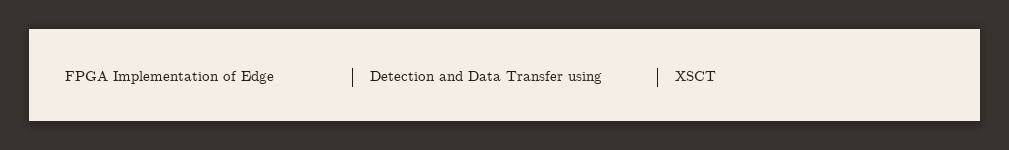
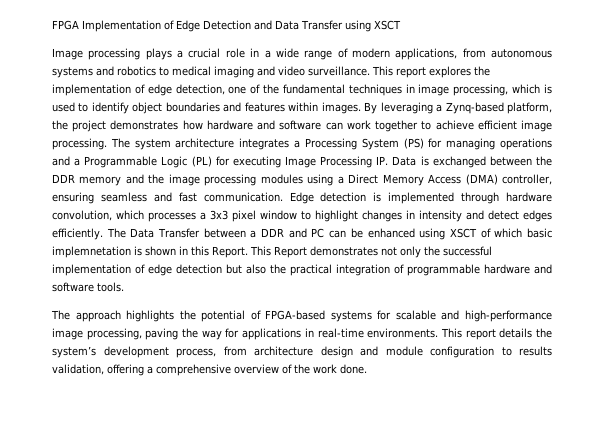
(716, 76) none -> [52,48,552,60] [52,66,490,78] [52,84,553,96] [52,102,552,114] [52,120,552,132] [52,138,552,150] [52,156,552,168] [52,174,552,186] [52,192,552,204] [52,210,552,222] [52,228,552,240] [52,246,492,258] [52,264,552,276] [52,282,124,292] [51,310,552,322] [52,328,552,340] [52,346,552,358] [52,364,367,376] // Image processing plays a crucial role in a wide range of modern applications, from autonomous systems and robotics to medical imaging and video surveillance. This report explores the implementation of edge detection, one of the fundamental techniques in image processing, which is used to identify object boundaries and features within images. By leveraging a Zynq-based platform, the project demonstrates how hardware and software can work together to achieve efficient image processing. The system architecture integrates a Processing System (PS) for managing operations and a Programmable Logic (PL) for executing Image Processing IP. Data is exchanged between the DDR memory and the image processing modules using a Direct Memory Access (DMA) controller, ensuring seamless and fast communication. Edge detection is implemented through hardware convolution, which processes a 3x3 pixel window to highlight changes in intensity and detect edges efficiently. The Data Transfer between a DDR and PC can be enhanced using XSCT of which basic implemnetation is shown in this Report. This Report demonstrates not only the successful implementation of edge detection but also the practical integration of programmable hardware and software tools. // The approach highlights the potential of FPGA-based systems for scalable and high-performance image processing, paving the way for applications in real-time environments. This report details the system’s development process, from architecture design and module configuration to results validation, offering a comprehensive overview of the work done.

